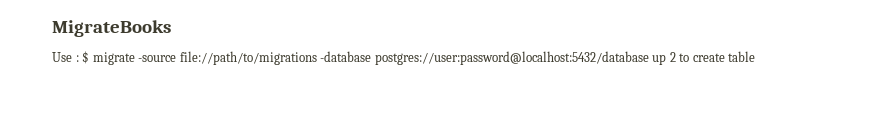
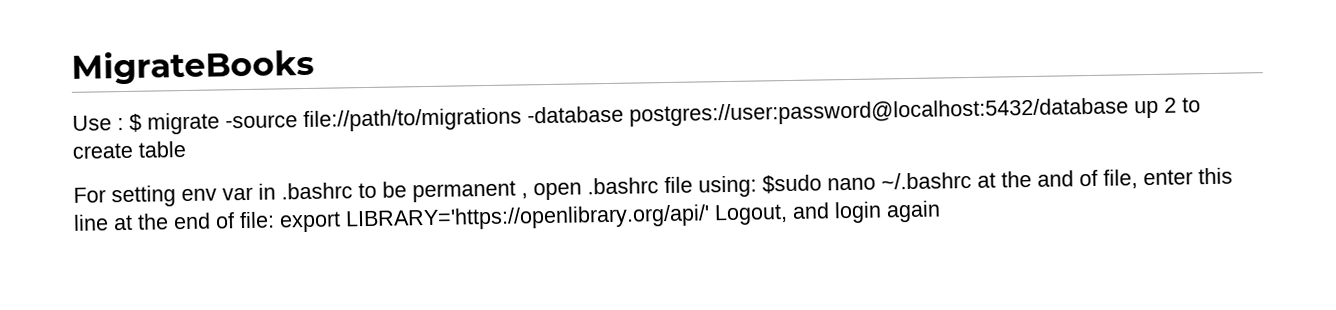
(756, 56) none -> [73,167,1233,208] [73,200,941,233] // For setting env var in .bashrc to be permanent , open .bashrc file using: $sudo nano ~/.bashrc at the and of file, enter this line at the end of file: export LIBRARY='https://openlibrary.org/api/' Logout, and login again

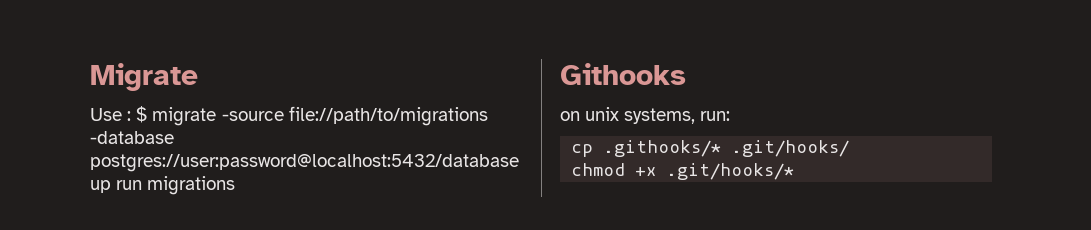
[71,48,315,85] MigrateBooks -> [90,63,198,91] Migrate
[1164,97,1201,113] [72,140,186,159] [73,167,1233,208] [73,200,941,233] 2 to create table // For setting env var in .bashrc to be permanent , open .bashrc file using: $sudo nano ~/.bashrc at the and of file, enter this line at the end of file: export LIBRARY='https://openlibrary.org/api/' Logout, and login again -> [116,176,236,195] [560,63,686,85] [560,107,731,124] [571,140,850,157] [571,163,795,180] run migrations // Githooks // on unix systems, run: // cp .githooks/* .git/hooks/ // chmod +x .git/hooks/*

